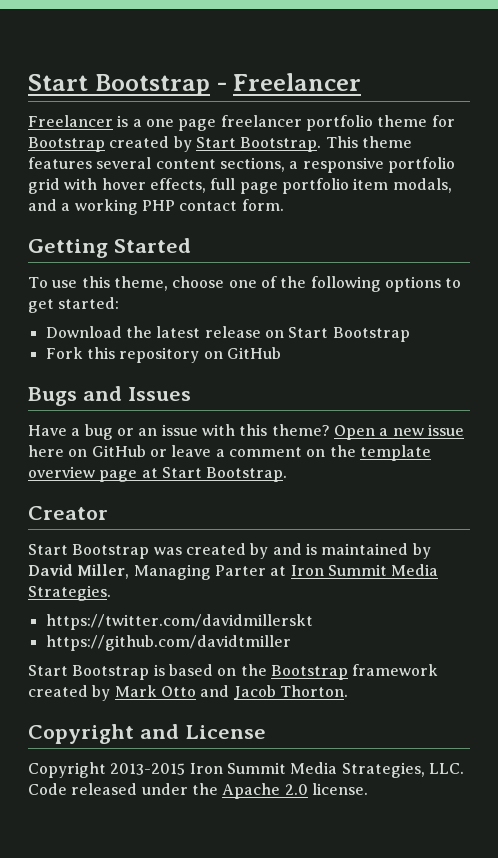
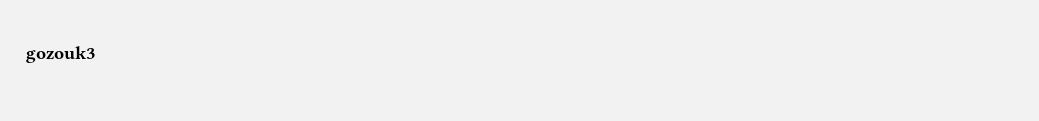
[28,73,362,96] [28,115,455,131] [28,136,412,152] [28,157,455,173] [28,178,452,194] [28,199,284,215] [28,238,191,258] [28,276,462,292] [28,297,120,313] [45,326,410,342] [45,347,281,363] [28,386,191,406] [28,424,464,440] [28,445,431,461] [28,466,288,482] [28,506,108,520] [28,543,431,559] [28,564,439,580] [28,585,111,601] [45,614,313,630] [45,635,291,651] [28,664,439,680] [28,685,348,701] [28,724,266,744] [28,762,464,778] [28,783,368,799] Start Bootstrap - Freelancer // Freelancer is a one page freelancer portfolio theme for Bootstrap created by Start Bootstrap. This theme features several content sections, a responsive portfolio grid with hover effects, full page portfolio item modals, and a working PHP contact form. // Getting Started // To use this theme, choose one of the following options to get started: // Download the latest release on Start Bootstrap // Fork this repository on GitHub // Bugs and Issues // Have a bug or an issue with this theme? Open a new issue here on GitHub or leave a comment on the template overview page at Start Bootstrap. // Creator // Start Bootstrap was created by and is maintained by David Miller, Managing Parter at Iron Summit Media Strategies. // https://twitter.com/davidmillerskt // https://github.com/davidtmiller // Start Bootstrap is based on the Bootstrap framework created by Mark Otto and Jacob Thorton. // Copyright and License // Copyright 2013-2015 Iron Summit Media Strategies, LLC. Code released under the Apache 2.0 license. -> [26,46,96,63] gozouk3

